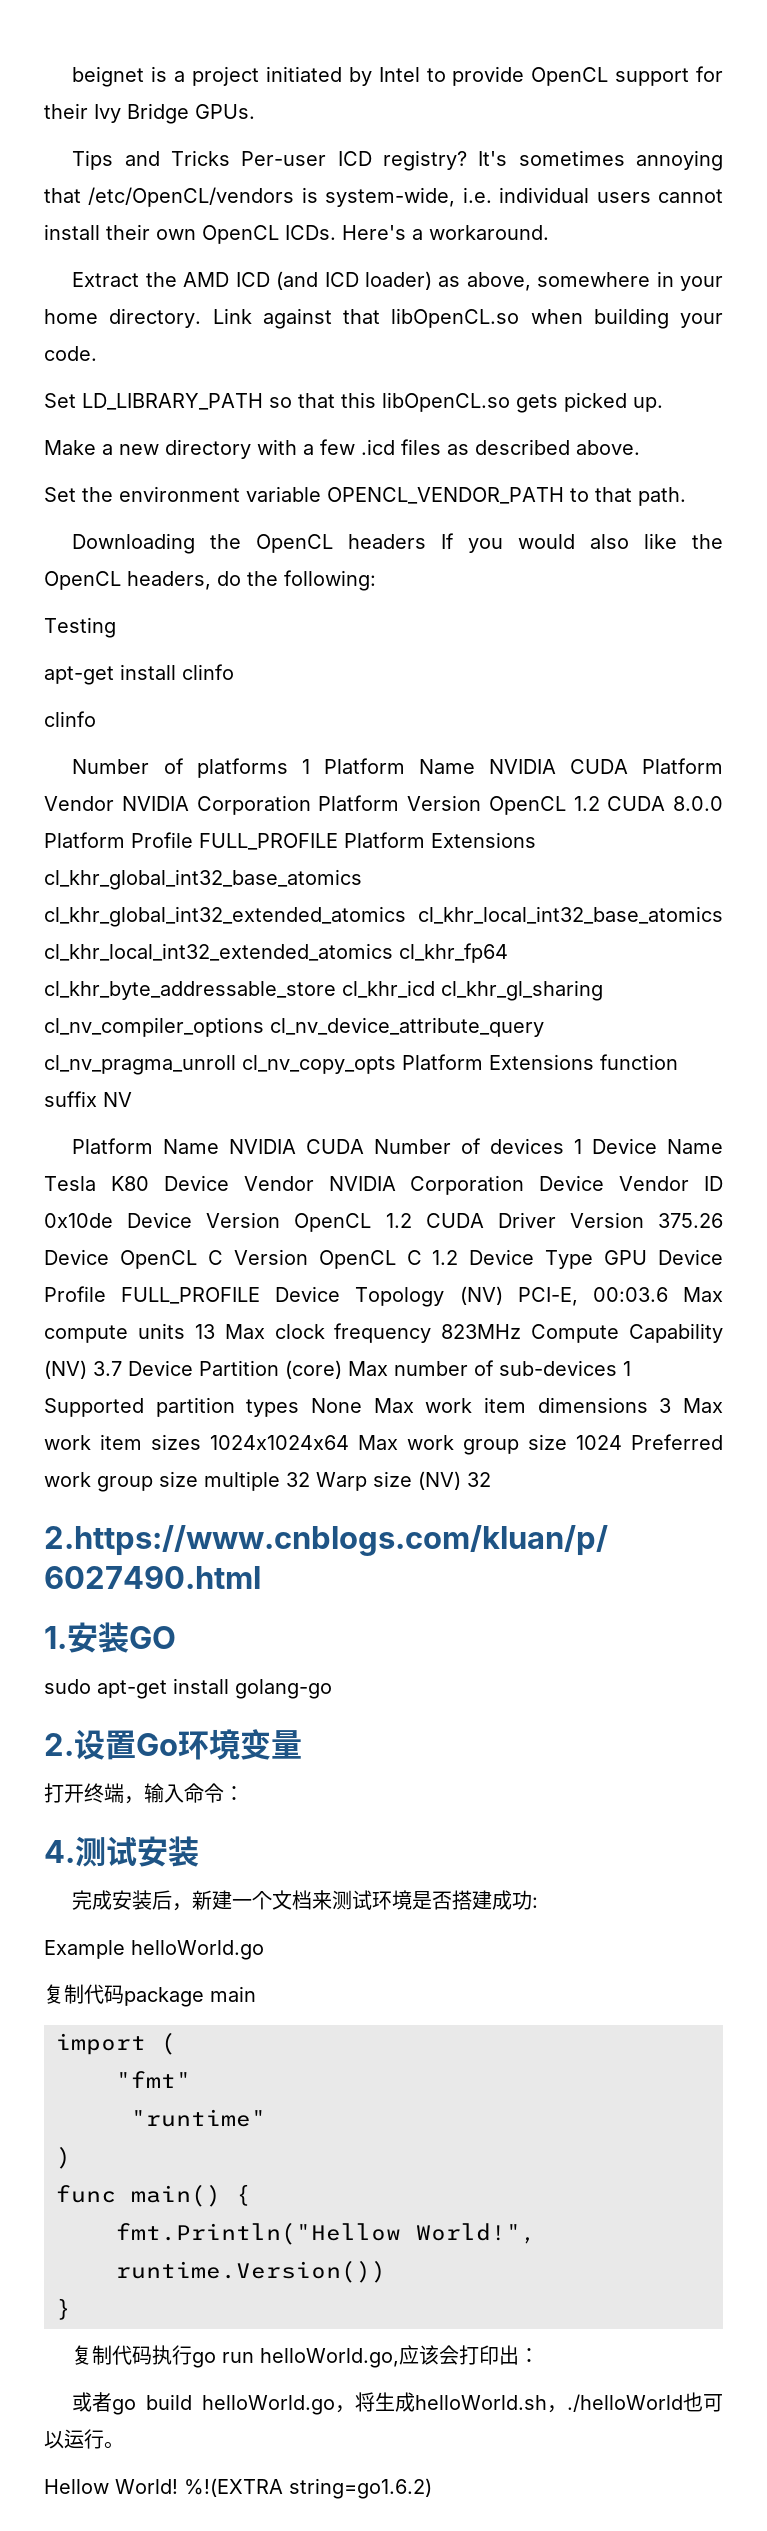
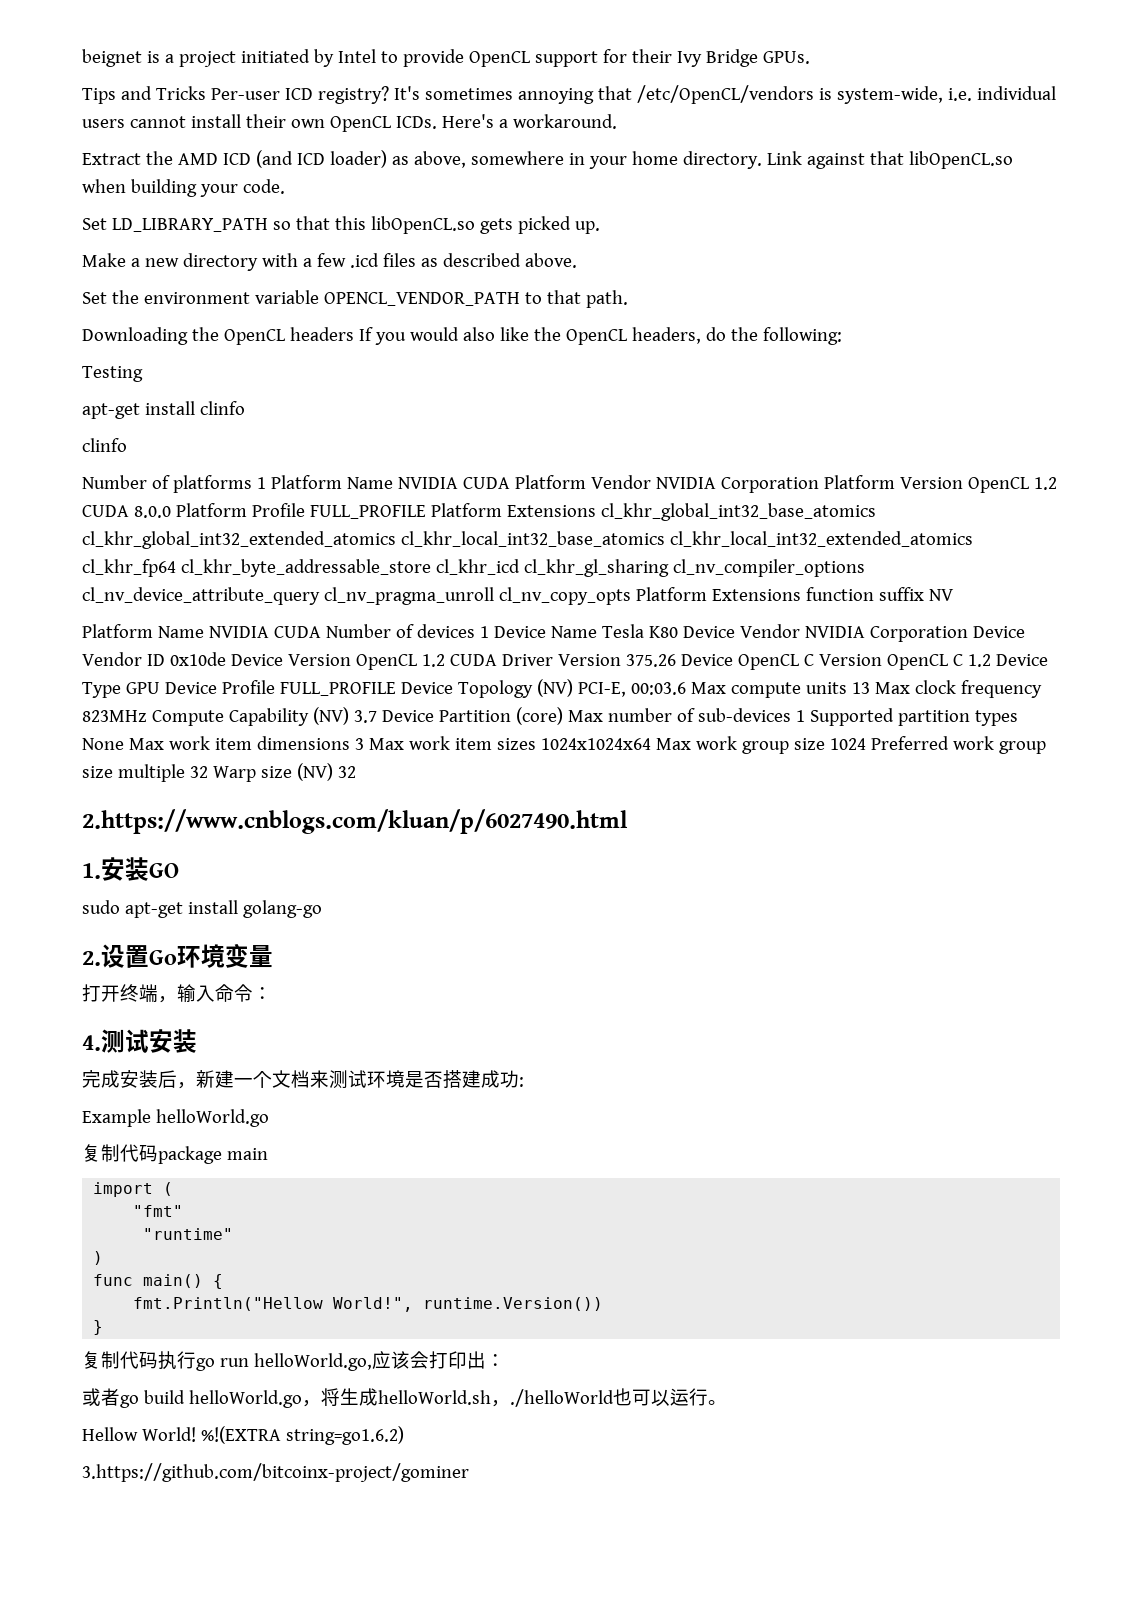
(432, 2488) none -> [82,1463,469,1482] // 3.https://github.com/bitcoinx-project/gominer

